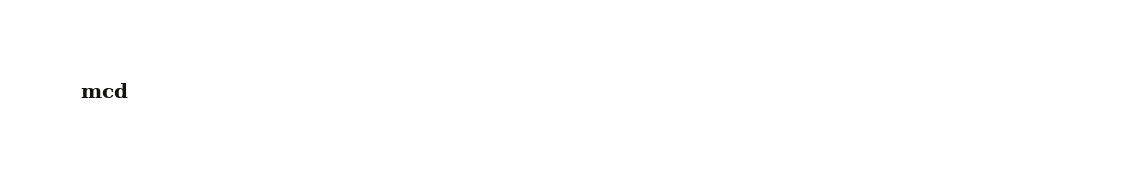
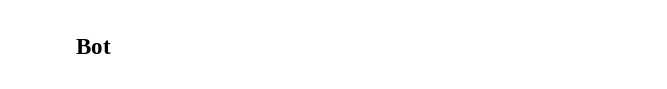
[81,83,128,98] mcd -> [76,39,111,54] Bot

